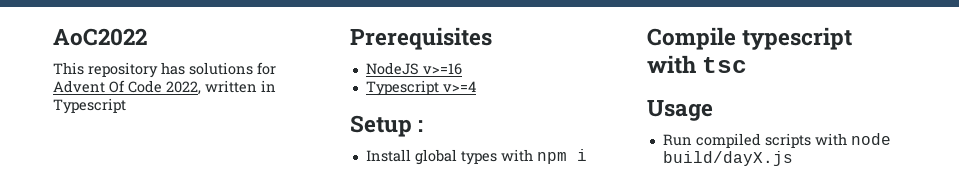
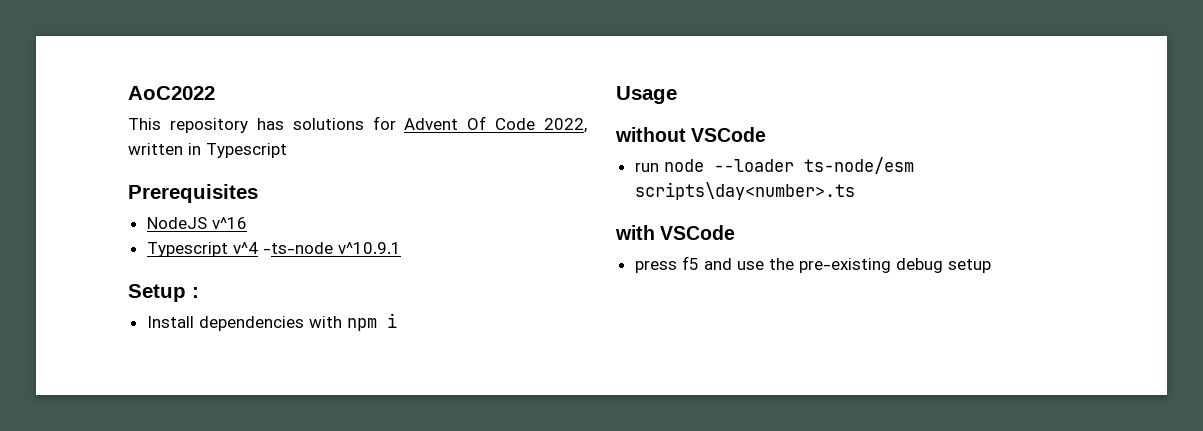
[422,63,462,75] [365,80,476,96] v>=16 // Typescript v>=4 -> [211,217,247,229] [146,242,401,257] v^16 // Typescript v^4 -ts-node v^10.9.1
[414,149,497,165] global types -> [198,316,304,331] dependencies
[647,27,853,50] [647,55,748,74] [647,100,713,121] [662,133,891,148] [662,151,793,166] Compile typescript with tsc // Usage // Run compiled scripts with node build/dayX.js -> [616,86,677,104] [615,127,767,142] [634,157,914,174] [634,182,855,200] [615,225,736,240] [634,256,991,273] Usage // without VSCode // run node --loader ts-node/esm scripts\day<number>.ts // with VSCode // press f5 and use the pre-existing debug setup

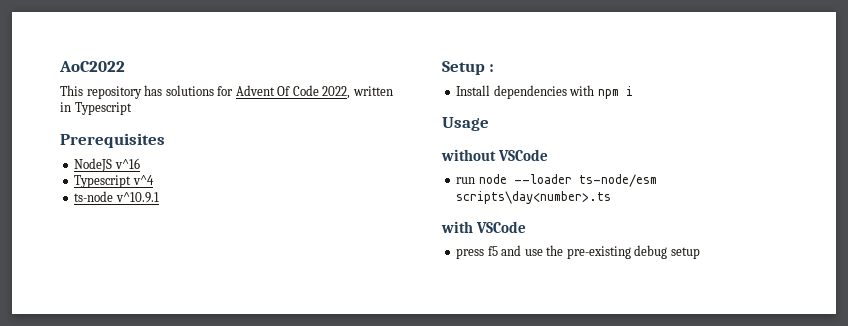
[262,242,333,254] -ts-node -> [74,191,114,202] // ts-node

